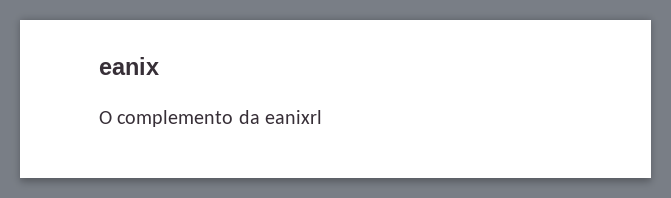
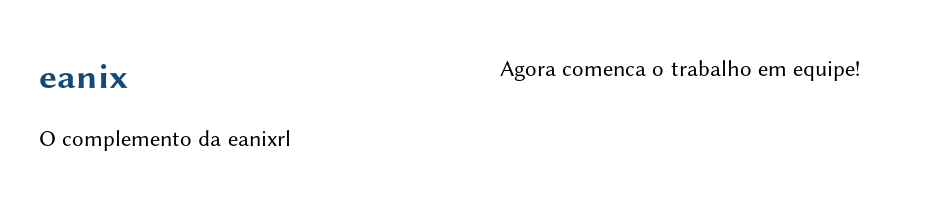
(323, 117) none -> [500,60,861,81] // Agora comenca o trabalho em equipe!

